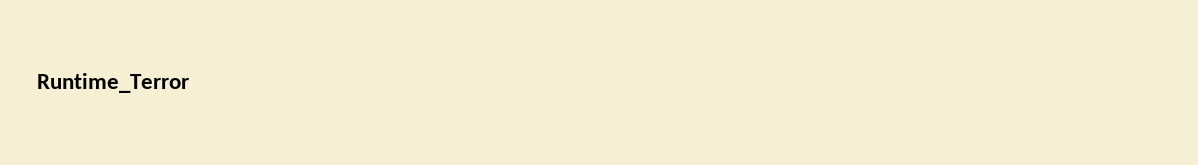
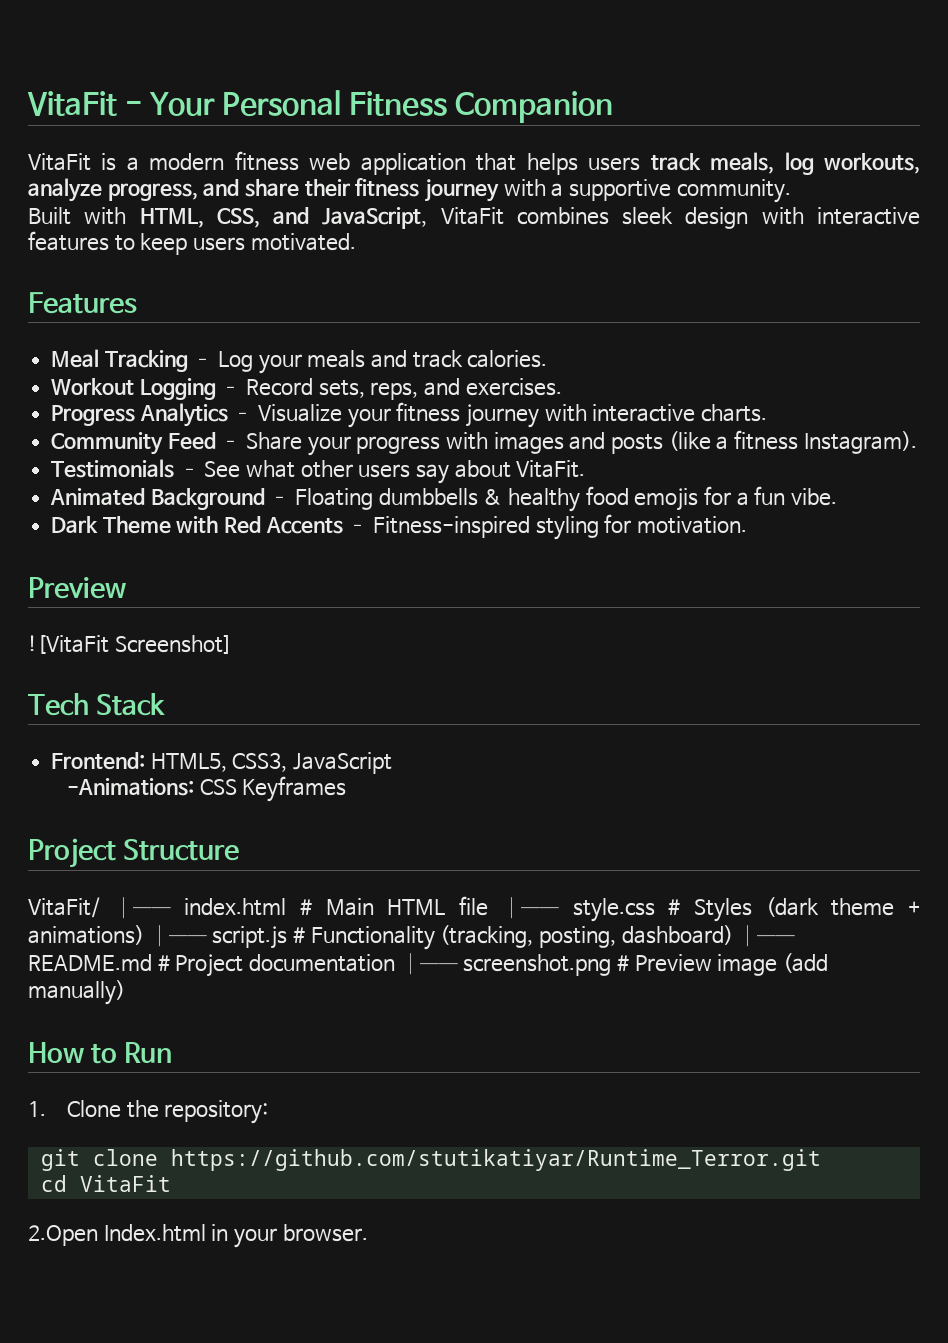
[37,73,189,93] Runtime_Terror -> [27,90,613,123] [28,151,920,175] [28,178,791,203] [28,207,921,229] [28,231,356,255] [28,292,137,314] [51,349,548,374] [51,378,562,400] [51,402,768,428] [51,430,917,456] [51,459,586,484] [50,486,838,512] [51,514,748,540] [28,577,126,599] [28,635,232,654] [28,693,166,716] [51,752,393,774] [66,776,347,802] [28,838,240,868] [28,896,921,922] [28,925,796,950] [28,953,828,977] [28,980,125,1005] [28,1042,173,1064] [28,1100,269,1124] [40,1149,821,1171] [40,1175,171,1192] [28,1224,368,1248] VitaFit - Your Personal Fitness Companion // VitaFit is a modern fitness web application that helps users track meals, log workouts, analyze progress, and share their fitness journey with a supportive community. // Built with HTML, CSS, and JavaScript, VitaFit combines sleek design with interactive features to keep users motivated. // Features // Meal Tracking – Log your meals and track calories. // Workout Logging – Record sets, reps, and exercises. // Progress Analytics – Visualize your fitness journey with interactive charts. // Community Feed – Share your progress with images and posts (like a fitness Instagram). // Testimonials – See what other users say about VitaFit. // Animated Background – Floating dumbbells & healthy food emojis for a fun vibe. // Dark Theme with Red Accents – Fitness-inspired styling for motivation. // Preview // ![VitaFit Screenshot] // Tech Stack // Frontend: HTML5, CSS3, JavaScript // -Animations: CSS Keyframes // Project Structure // VitaFit/ │── index.html # Main HTML file │── style.css # Styles (dark theme + animations) │── script.js # Functionality (tracking, posting, dashboard) │── README.md # Project documentation │── screenshot.png # Preview image (add manually) // How to Run // 1. Clone the repository: // git clone https://github.com/stutikatiyar/Runtime_Terror.git // cd VitaFit // 2.Open Index.html in your browser.

